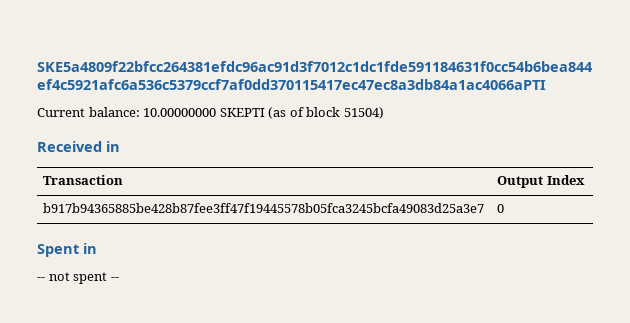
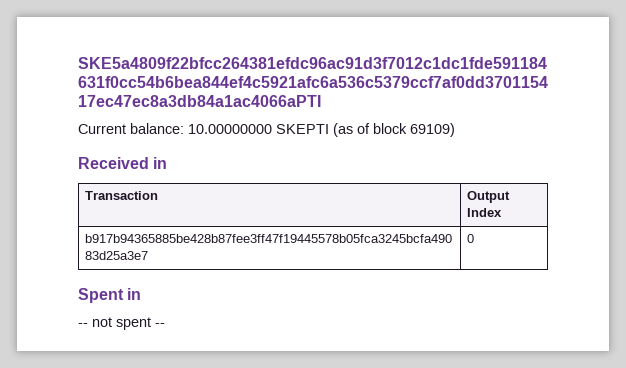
[343,107,384,119] 51504) -> [410,123,455,137] 69109)

